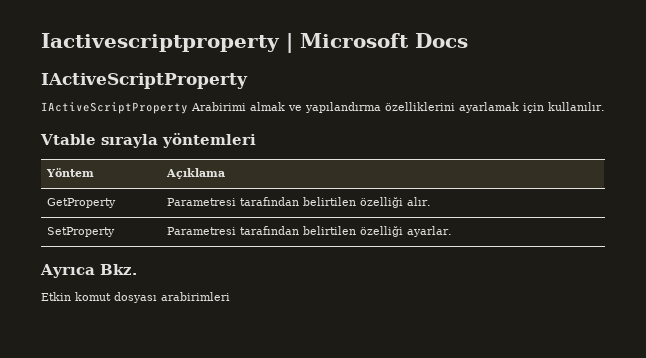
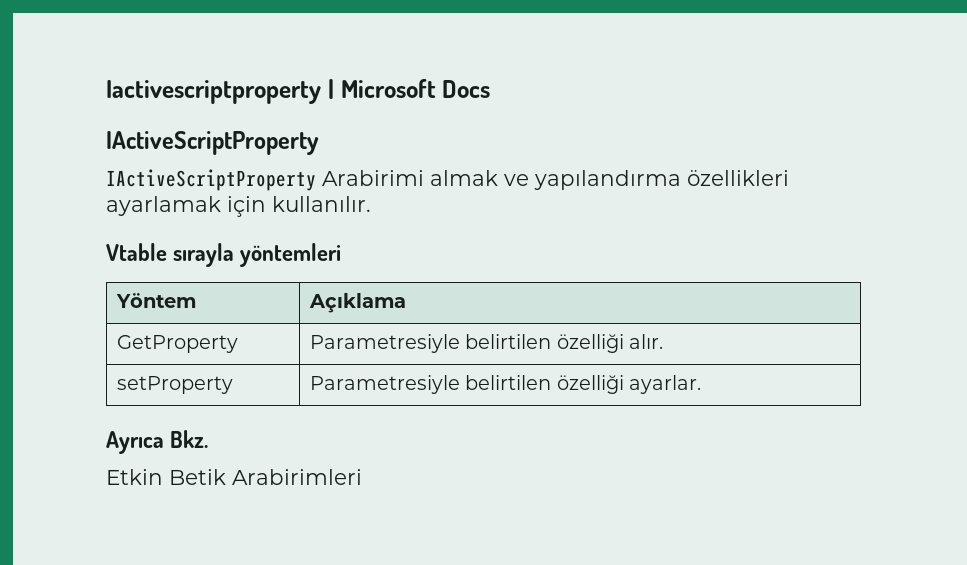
[385,102,455,111] özelliklerini -> [687,170,789,186] özellikleri
[166,197,299,206] Parametresi tarafından -> [310,334,461,353] Parametresiyle
[46,227,115,237] [166,226,299,235] SetProperty | Parametresi tarafından -> [117,376,234,394] [310,375,461,394] setProperty | Parametresiyle
[75,292,230,303] komut dosyası arabirimleri -> [169,469,362,485] Betik Arabirimleri

